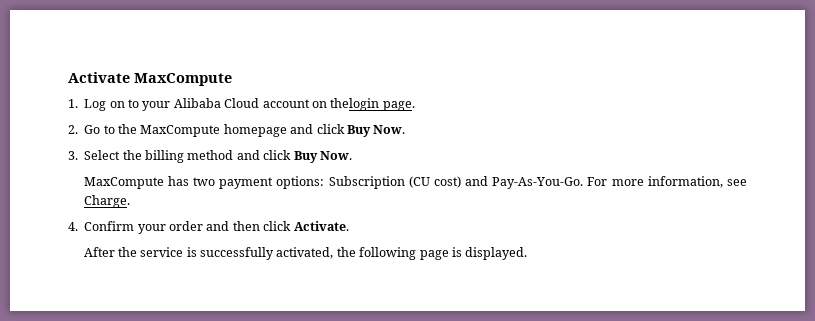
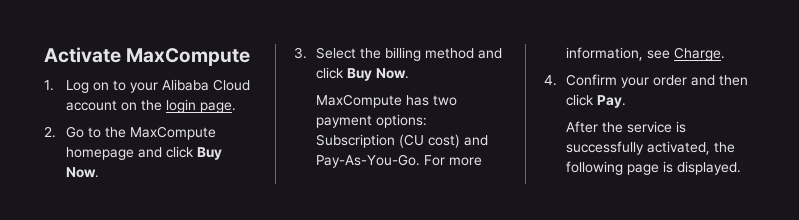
[330,98,380,111] thelogin -> [141,99,197,113] the login
[293,221,349,231] Activate. -> [597,95,627,108] Pay.

